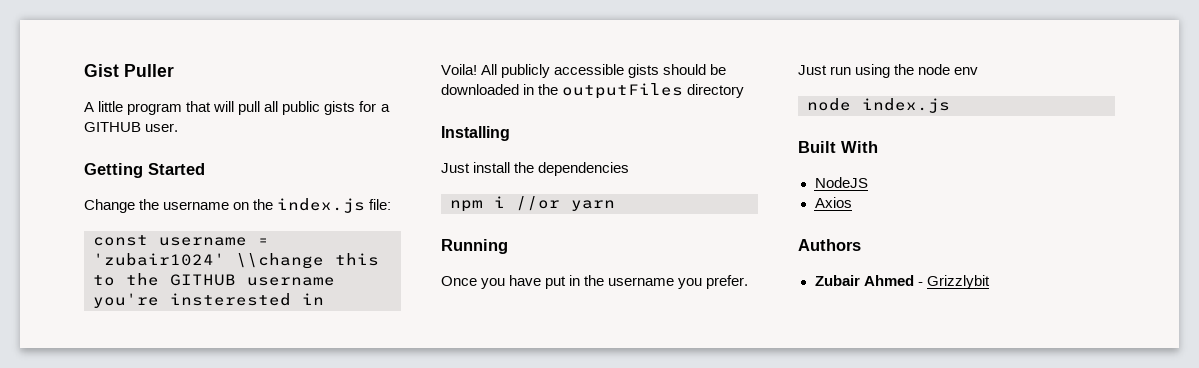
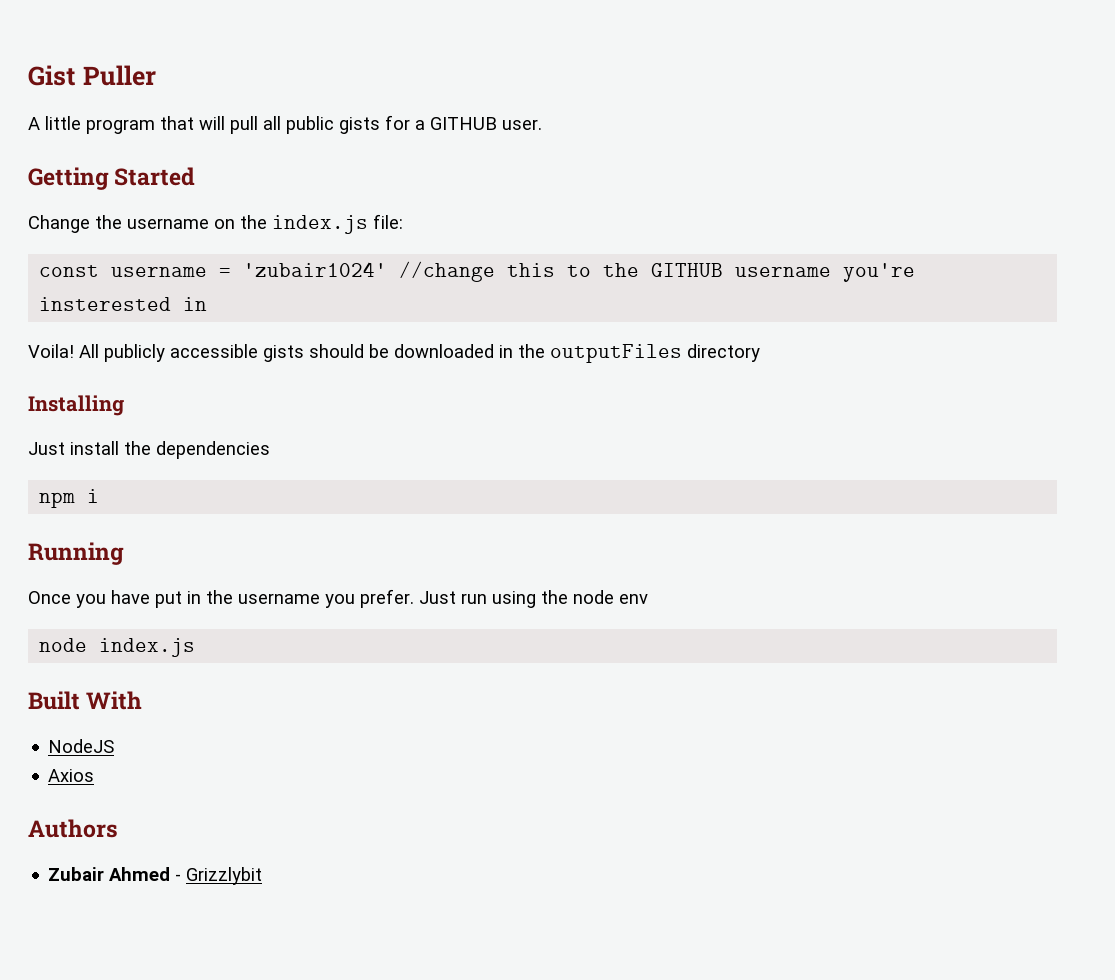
[236,253,324,269] \\change -> [399,261,496,282] //change
[516,196,615,211] //or yarn -> (100, 496) none

